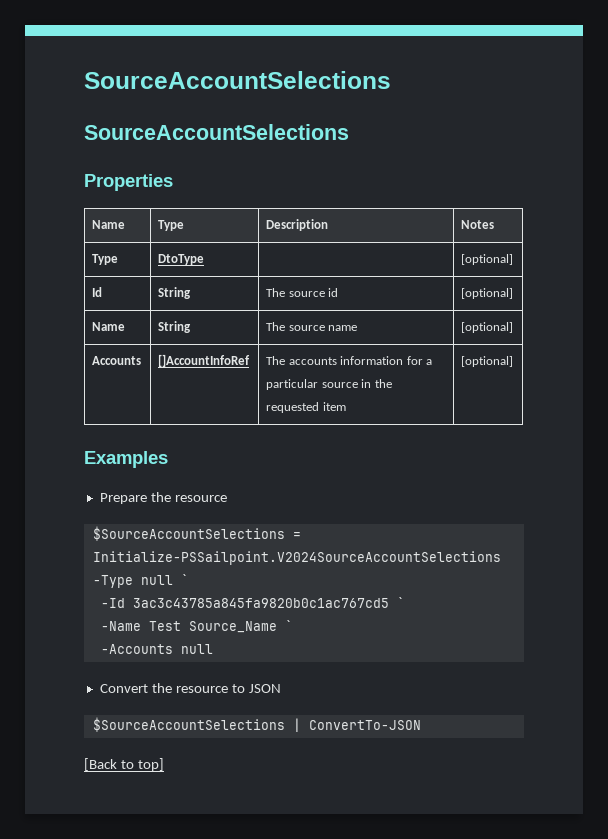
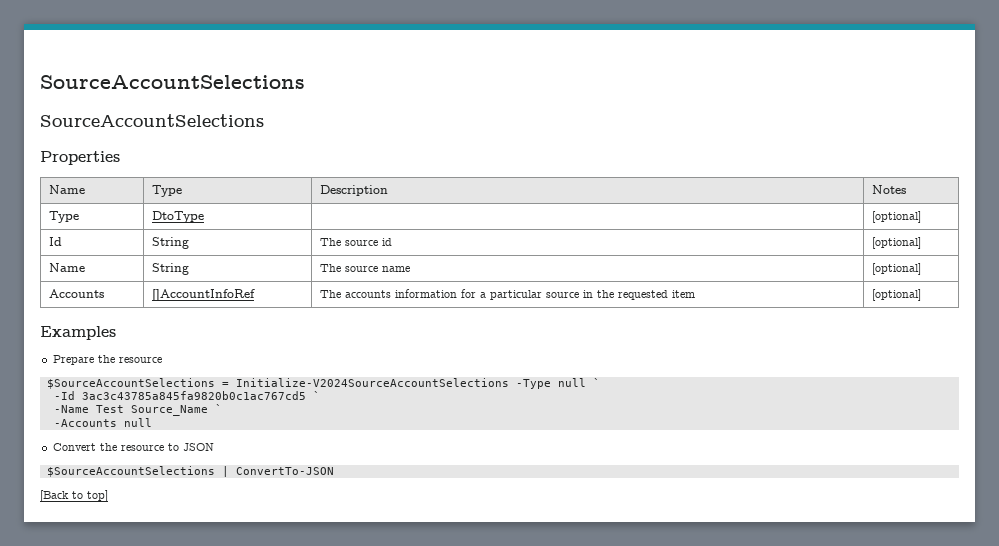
[92,551,501,565] Initialize-PSSailpoint.V2024SourceAccountSelections -> [235,378,509,387] Initialize-V2024SourceAccountSelections

